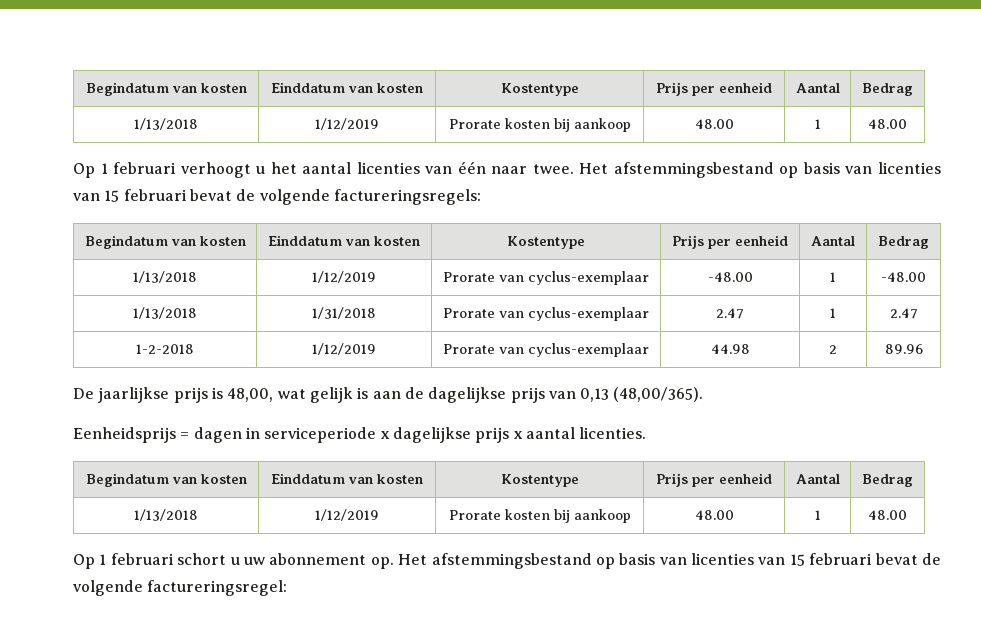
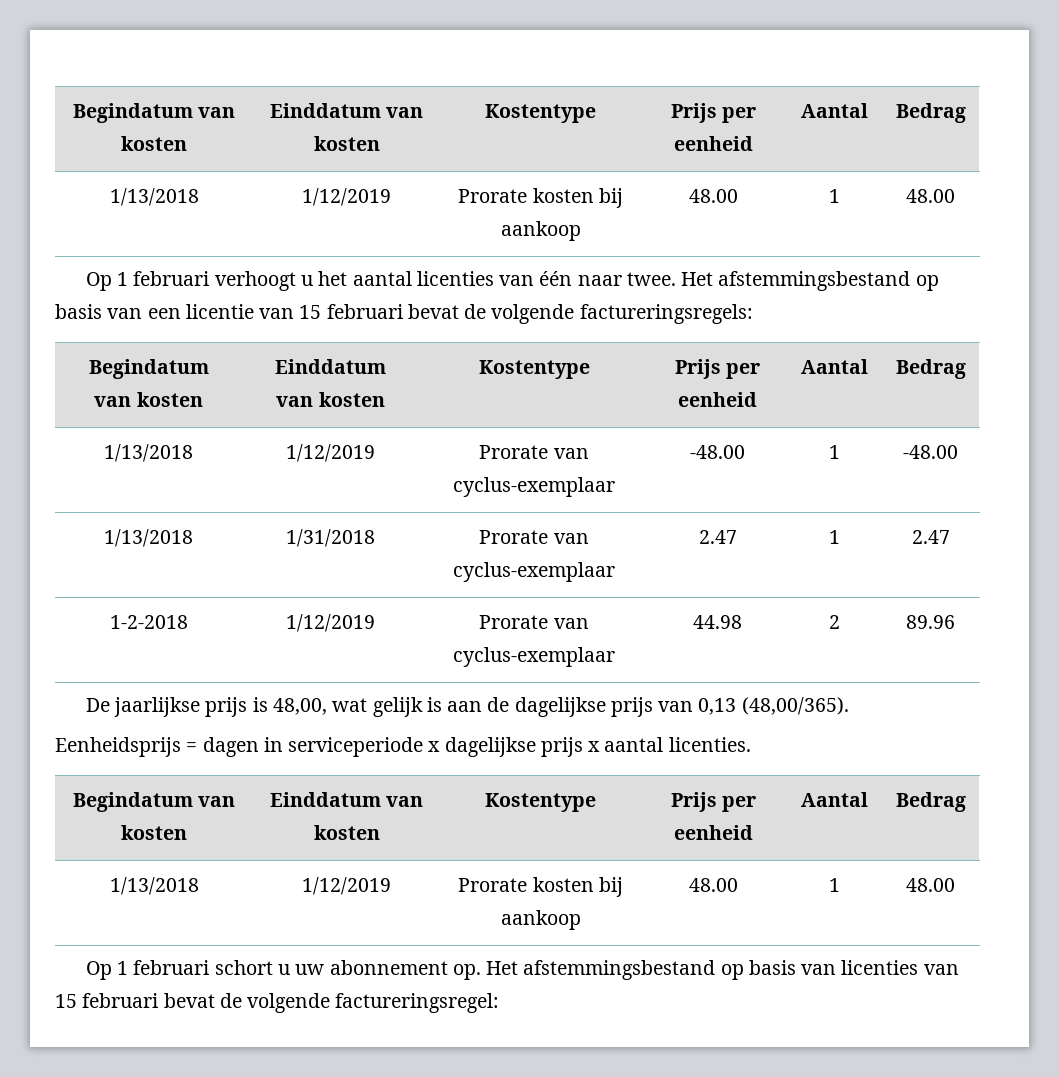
[878,162,941,174] licenties -> [147,304,254,319] een licentie

